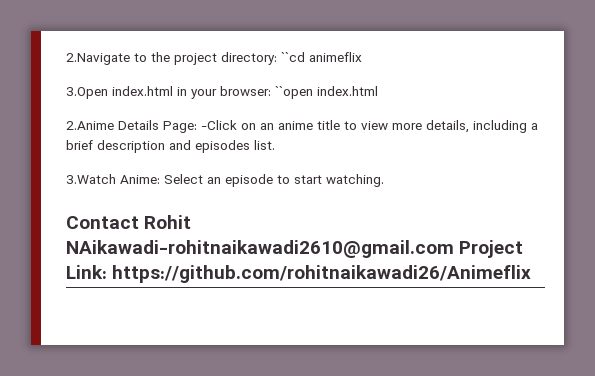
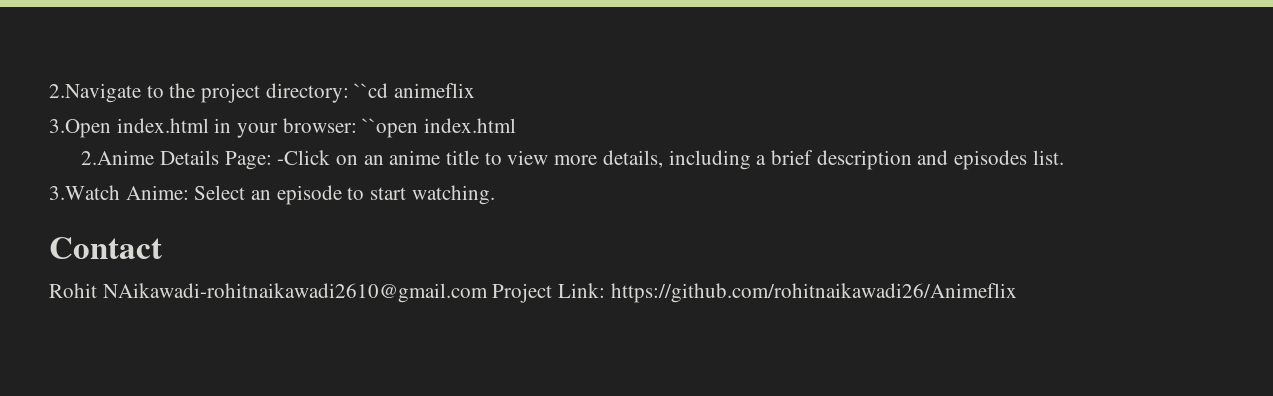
(139, 222) none -> (162, 248) //

